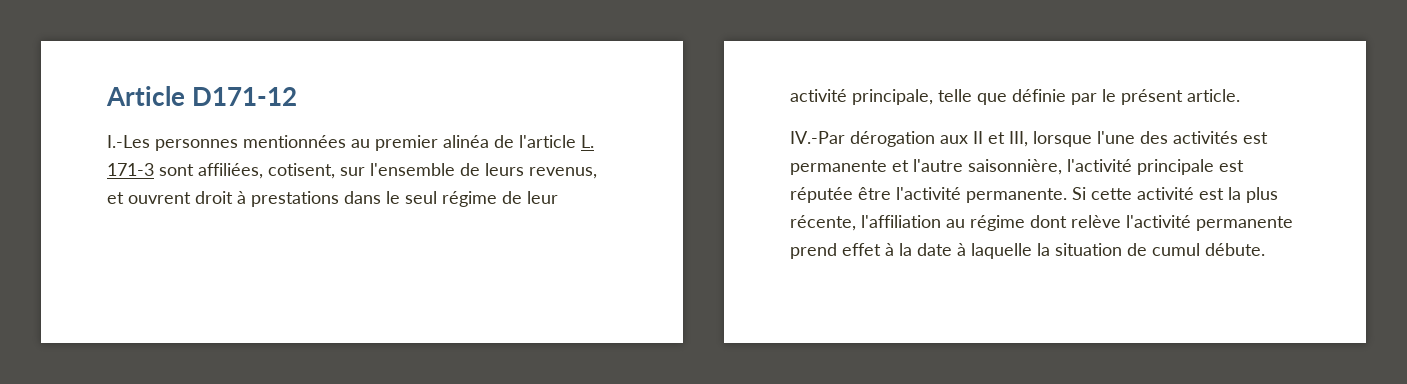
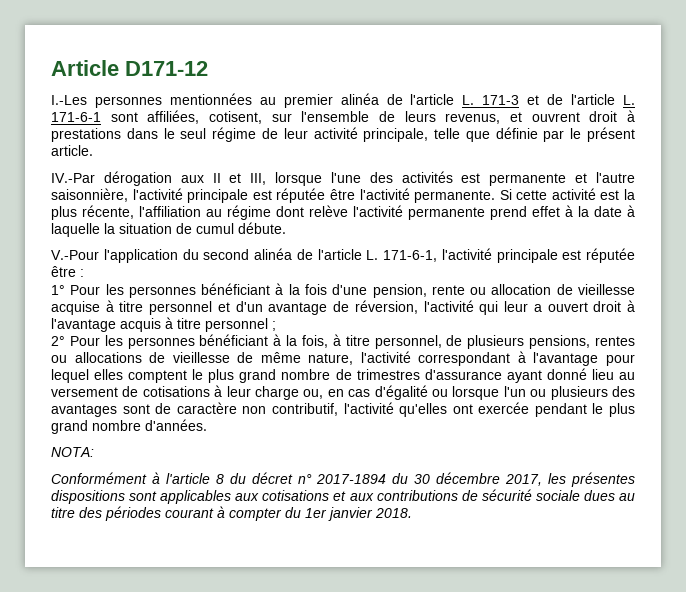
(154, 169) none -> [527,94,635,105] [51,112,101,122] et de l'article L. 171-6-1
(1265, 249) none -> [51,248,635,263] [51,266,84,277] [51,283,635,298] [51,300,636,315] [51,317,276,332] [51,334,635,349] [51,351,635,366] [51,368,636,383] [51,385,635,400] [51,402,635,417] [51,419,207,434] [51,447,94,457] [51,472,635,487] [51,489,635,504] [51,506,412,521] // V.-Pour l'application du second alinéa de l'article L. 171-6-1, l'activité principale est réputée être : // 1° Pour les personnes bénéficiant à la fois d'une pension, rente ou allocation de vieillesse acquise à titre personnel et d'un avantage de réversion, l'activité qui leur a ouvert droit à l'avantage acquis à titre personnel ; // 2° Pour les personnes bénéficiant à la fois, à titre personnel, de plusieurs pensions, rentes ou allocations de vieillesse de même nature, l'activité correspondant à l'avantage pour lequel elles comptent le plus grand nombre de trimestres d'assurance ayant donné lieu au versement de cotisations à leur charge ou, en cas d'égalité ou lorsque l'un ou plusieurs des avantages sont de caractère non contributif, l'activité qu'elles ont exercée pendant le plus grand nombre d'années. // NOTA: // Conformément à l'article 8 du décret n° 2017-1894 du 30 décembre 2017, les présentes dispositions sont applicables aux cotisations et aux contributions de sécurité sociale dues au titre des périodes courant à compter du 1er janvier 2018.

